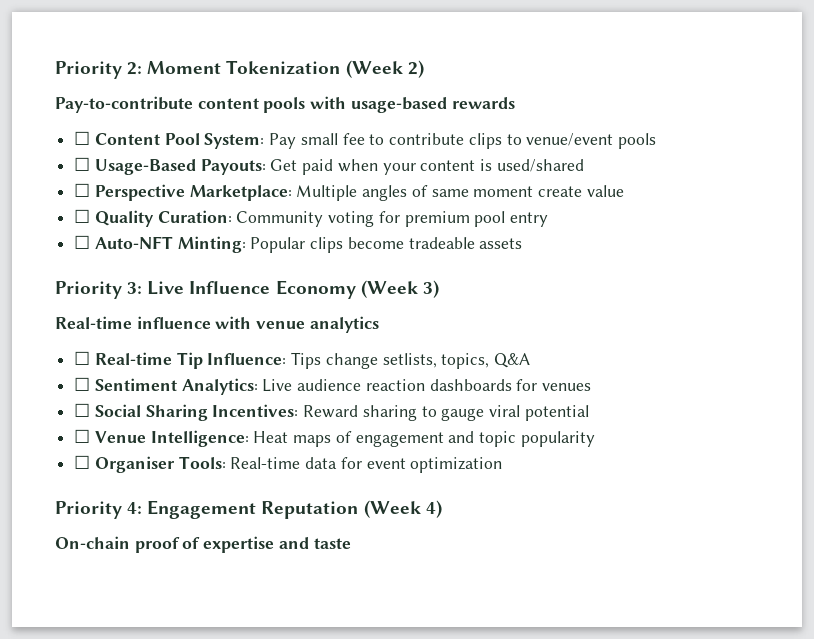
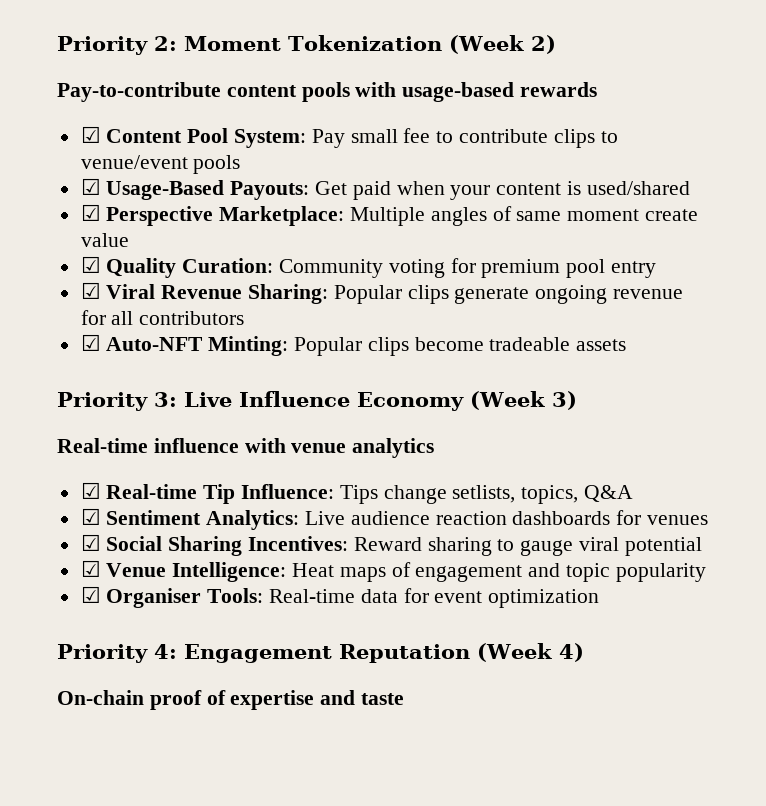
[74,131,91,145] ☐ -> [80,126,101,143] ☑
[74,157,91,171] ☐ -> [80,178,101,195] ☑
[74,183,91,197] ☐ -> [80,204,101,221] ☑
[74,209,91,223] ☐ -> [80,256,101,273] ☑
[74,235,91,249] ☐ -> [80,282,684,304] [80,310,245,325] [80,334,101,351] ☑ Viral Revenue Sharing: Popular clips generate ongoing revenue for all contributors // ☑
[74,351,91,365] ☐ -> [80,482,101,499] ☑
[74,377,91,391] ☐ -> [80,508,101,525] ☑
[74,403,91,417] ☐ -> [80,534,101,551] ☑
[74,429,91,443] ☐ -> [80,560,101,577] ☑
[74,455,91,469] ☐ -> [80,586,101,603] ☑

